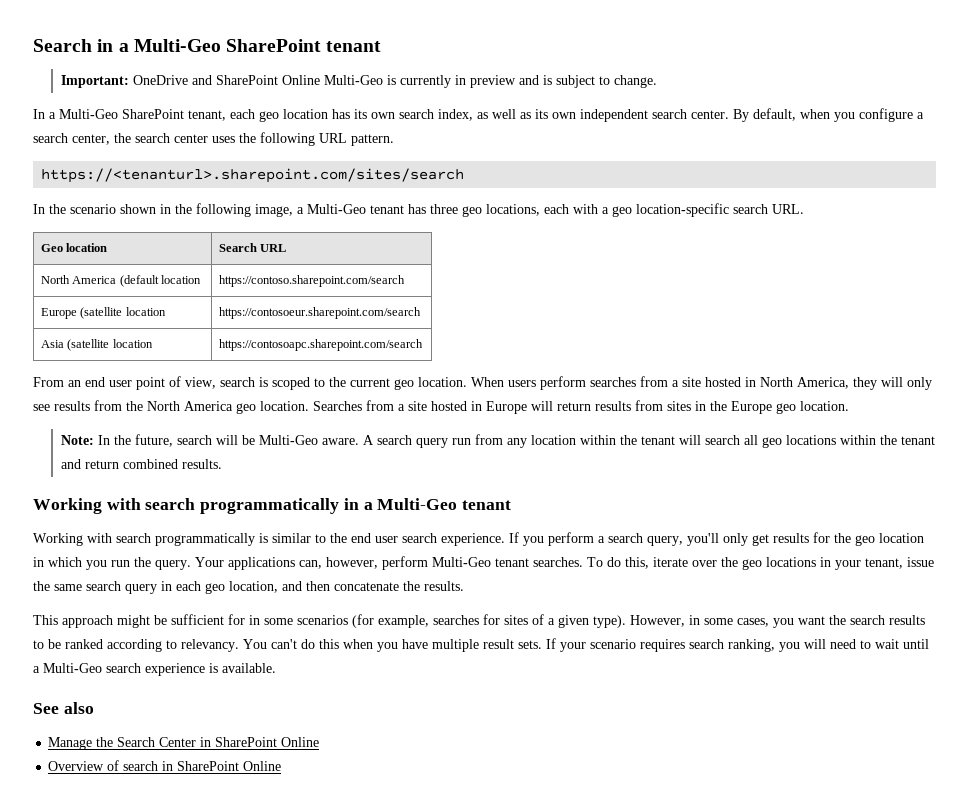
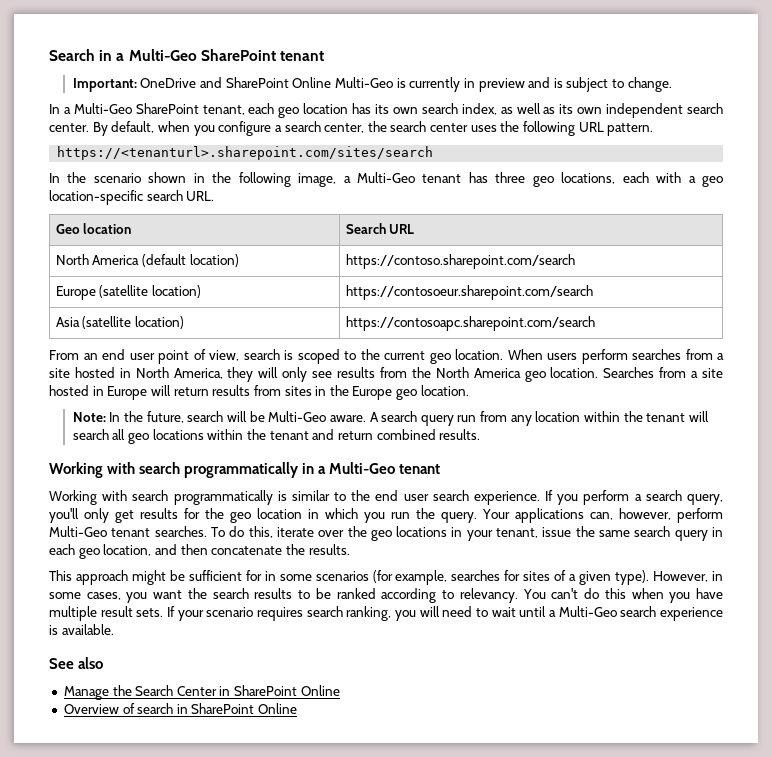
[160,275,201,284] location -> [189,254,239,267] location)
[125,307,166,316] location -> [151,285,201,298] location)
[112,339,153,348] location -> [134,316,184,329] location)

